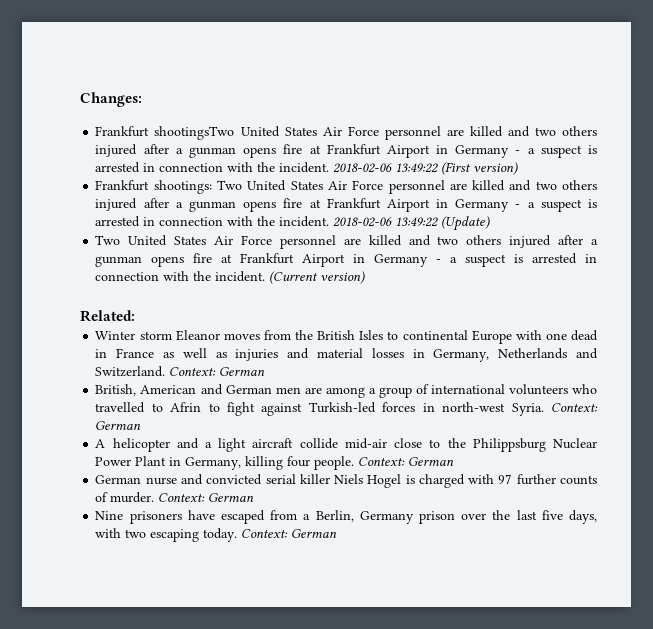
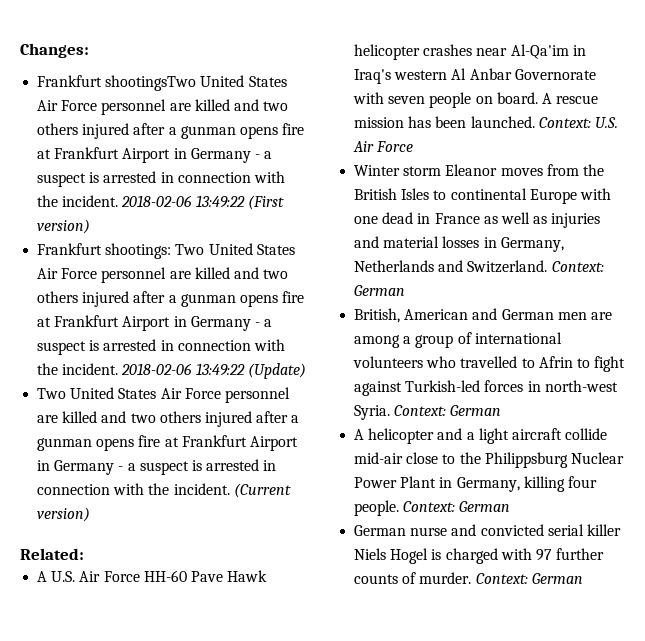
(135, 316) none -> [37,570,268,582] [354,44,586,60] [354,68,596,84] [353,92,599,108] [354,116,618,128] [353,141,414,152] // A U.S. Air Force HH-60 Pave Hawk helicopter crashes near Al-Qa'im in Iraq's western Al Anbar Governorate with seven people on board. A rescue mission has been launched. Context: U.S. Air Force
[95,510,597,524] [95,528,338,542] // Nine prisoners have escaped from a Berlin, Germany prison over the last five days, with two escaping today. Context: German -> (583, 578) none

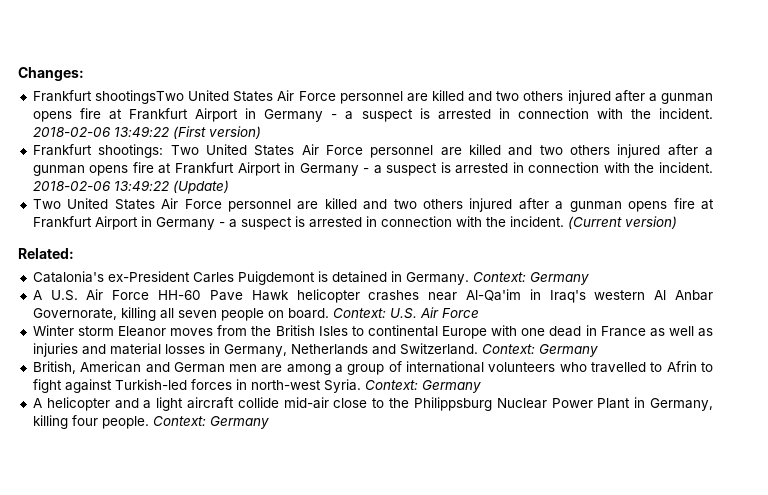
(84, 554) none -> [32,271,589,285] // Catalonia's ex-President Carles Puigdemont is detained in Germany. Context: Germany
[514,69,596,80] [353,92,385,104] Governorate with -> [32,307,174,321] Governorate, killing all
[541,93,599,104] [354,116,535,128] A rescue mission has been launched. -> (329, 313) none
[354,285,406,296] German -> [538,344,598,357] Germany
[450,405,502,416] German -> [421,380,481,393] Germany
[459,501,511,512] [354,524,621,536] [354,548,605,564] [354,572,583,584] German // German nurse and convicted serial killer Niels Hogel is charged with 97 further counts of murder. Context: German -> [209,416,269,429] Germany

